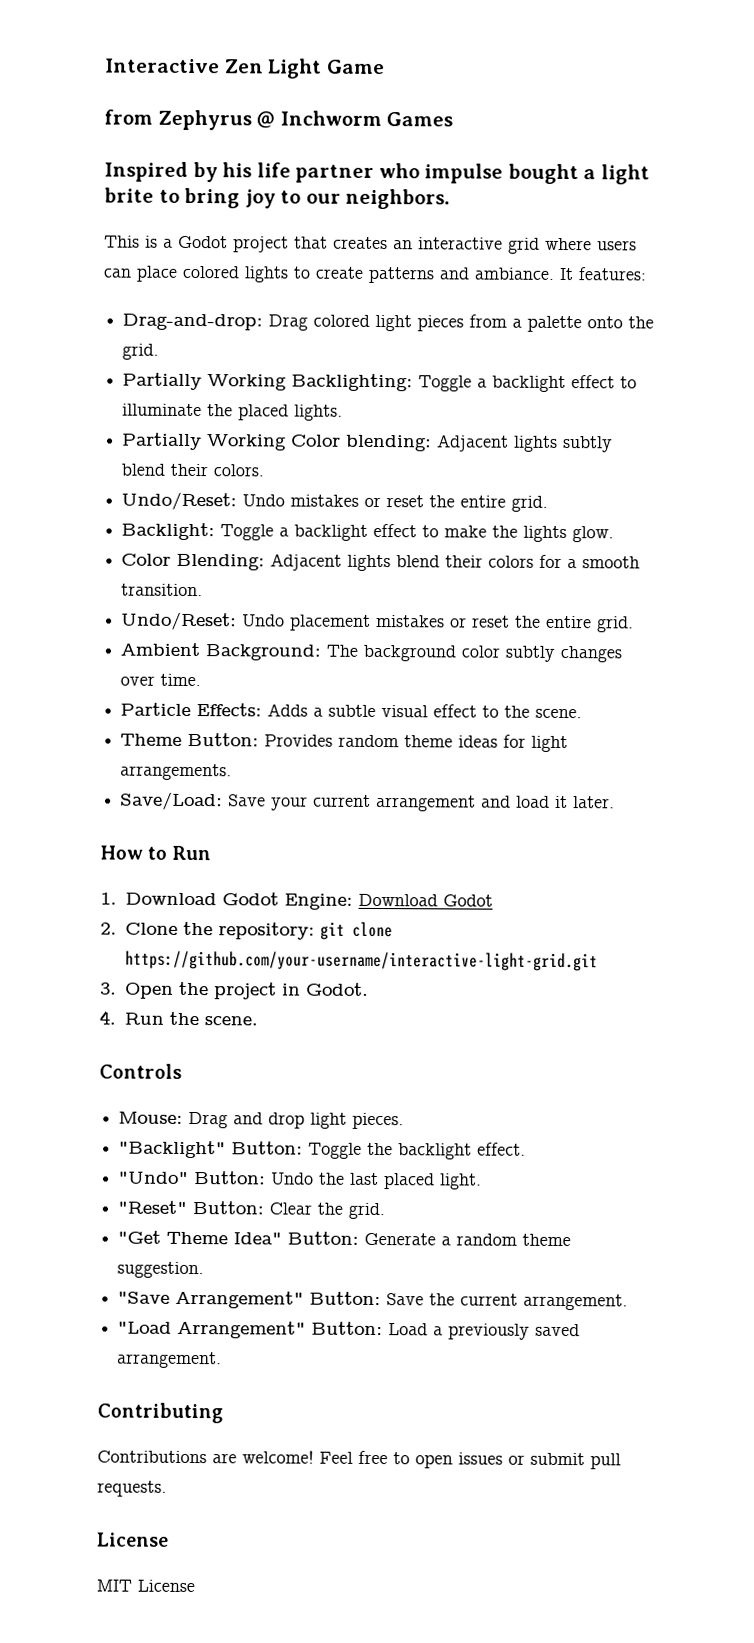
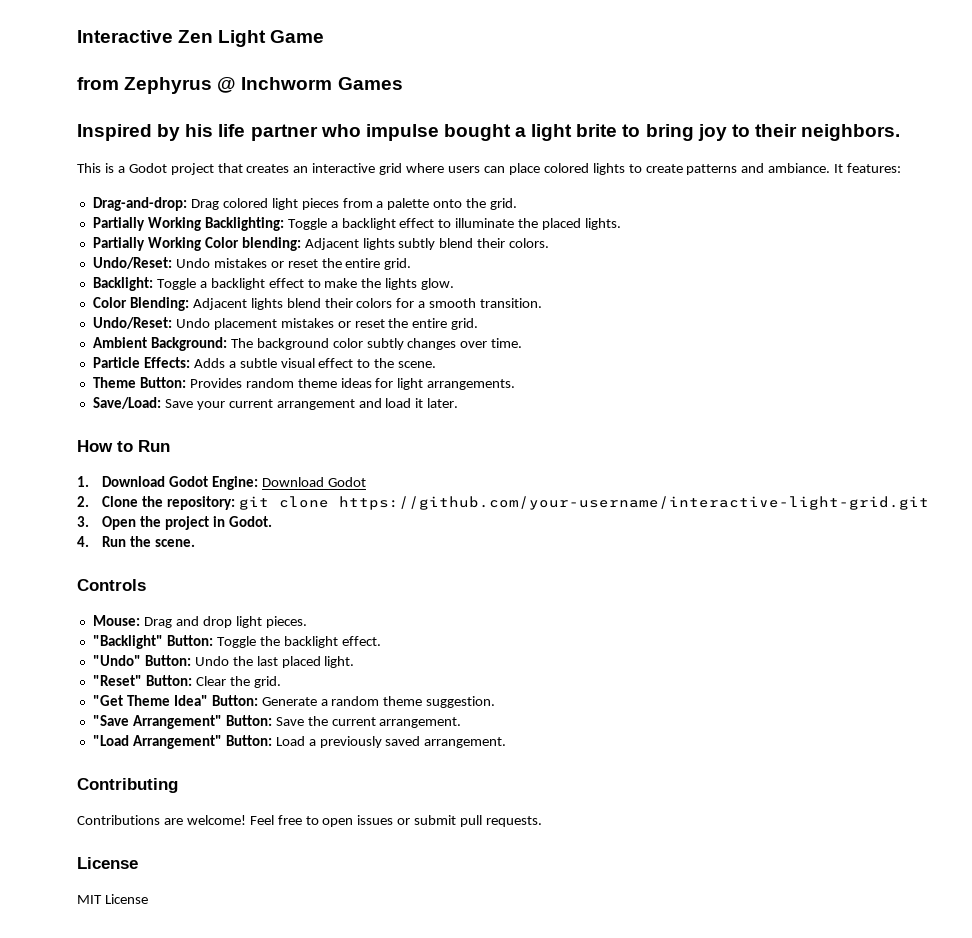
[305,193,341,204] our -> [754,124,797,137] their

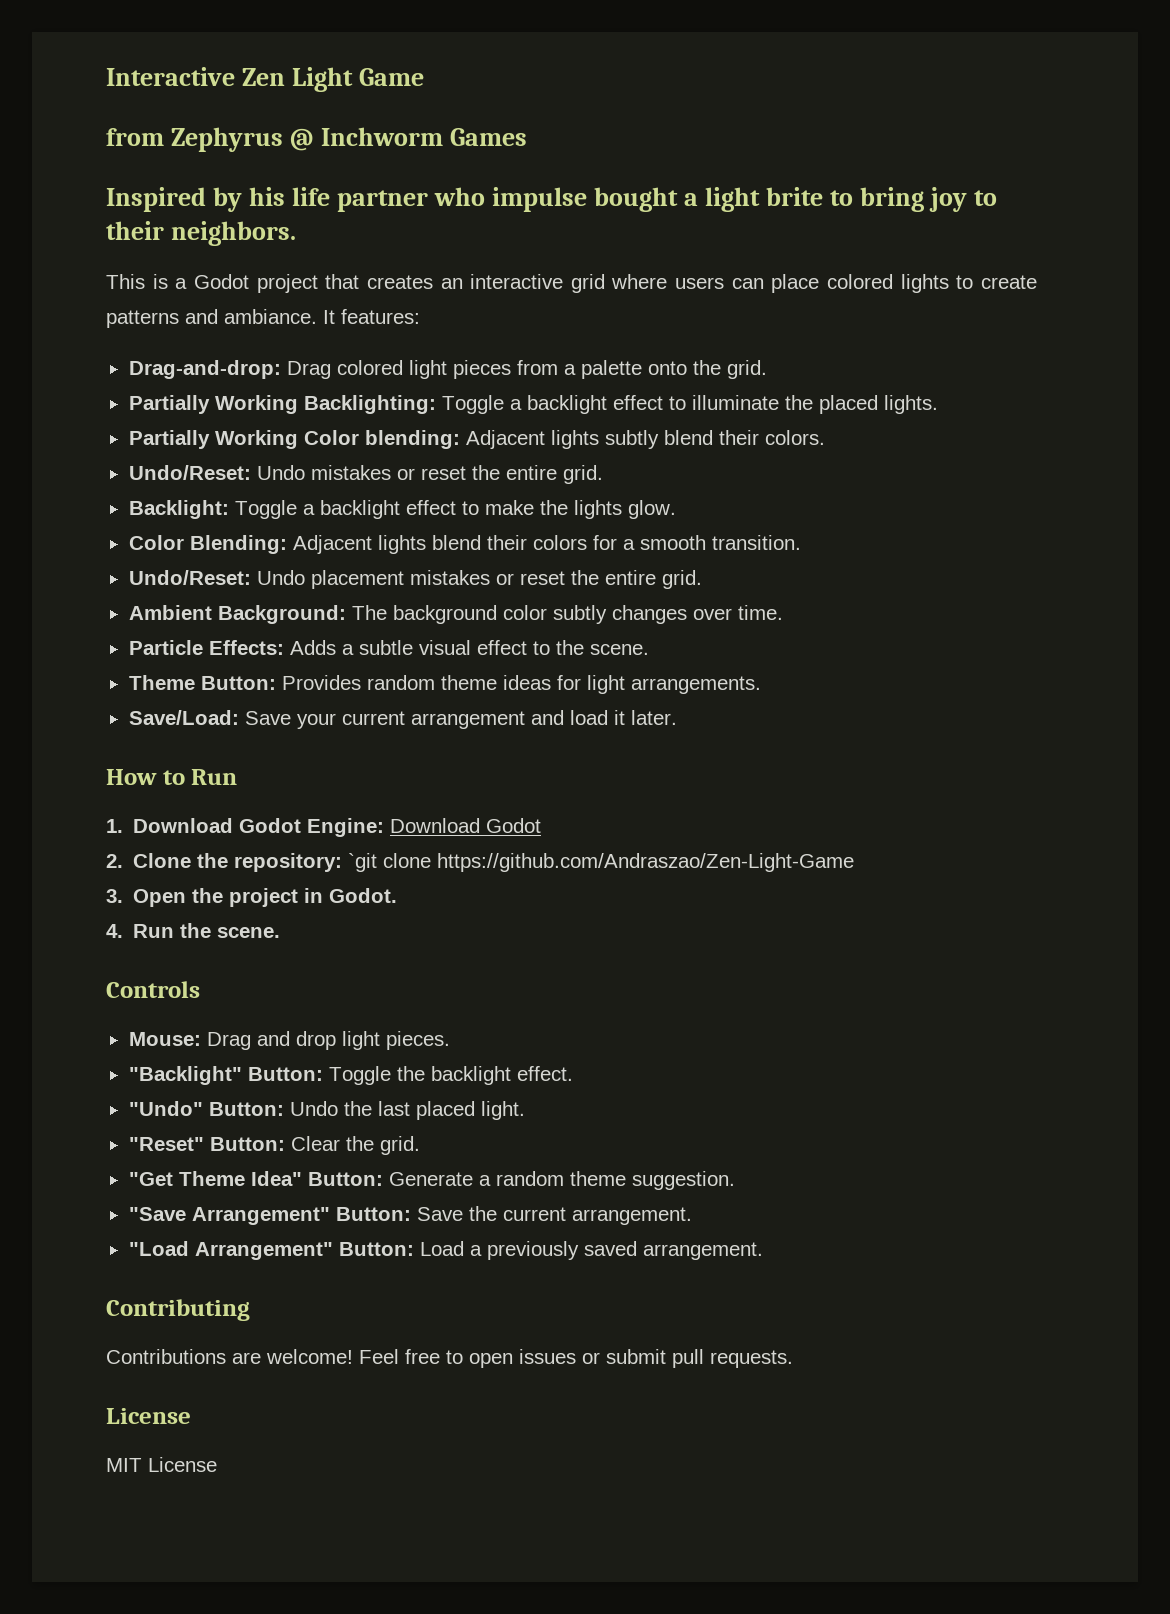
[238,496,929,510] git clone https://github.com/your-username/interactive-light-grid.git -> [348,853,855,872] `git clone https://github.com/Andraszao/Zen-Light-Game

